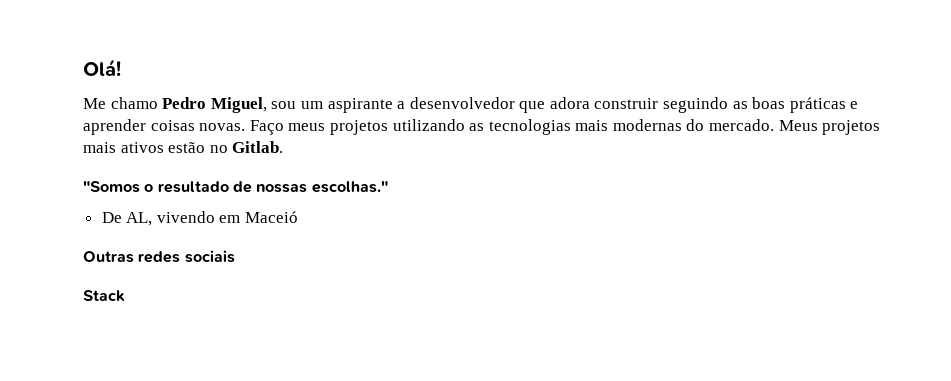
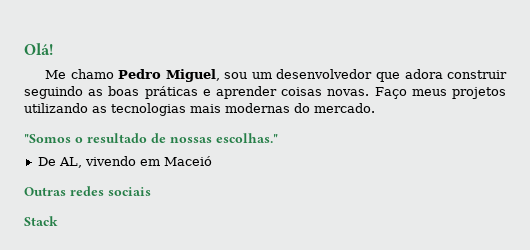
[327,98,406,113] aspirante a -> (272, 75) none
[778,120,881,135] [83,141,284,153] Meus projetos mais ativos estão no Gitlab. -> (375, 108) none

